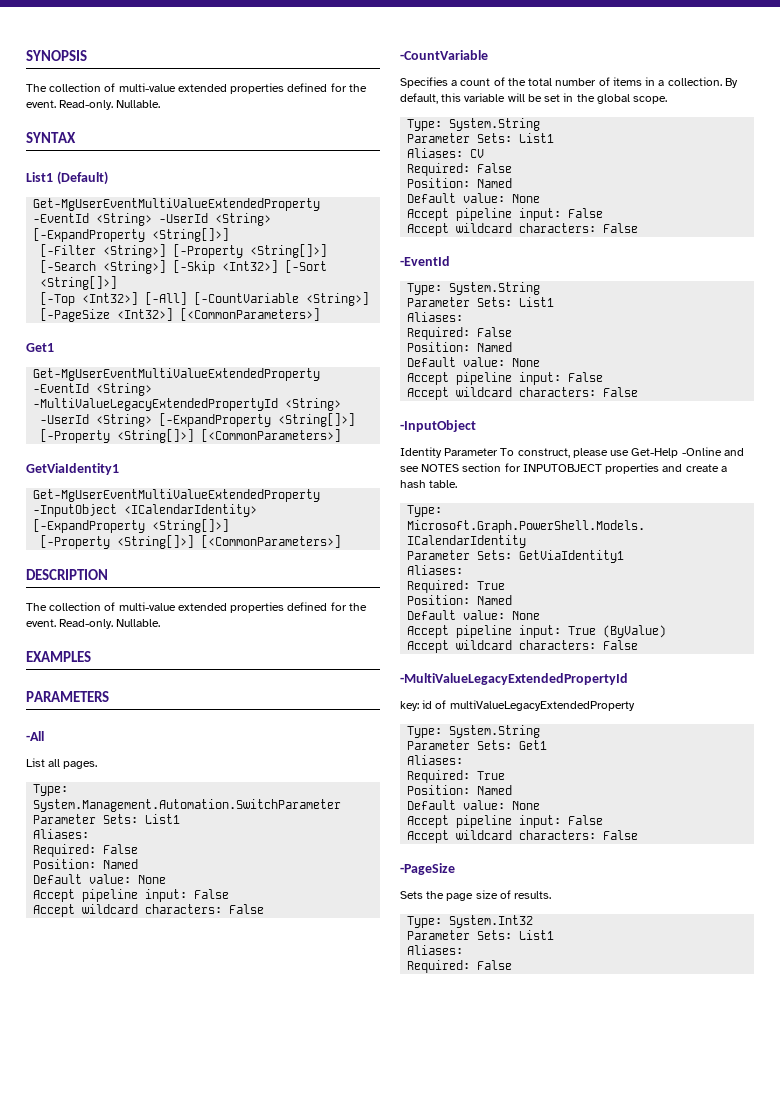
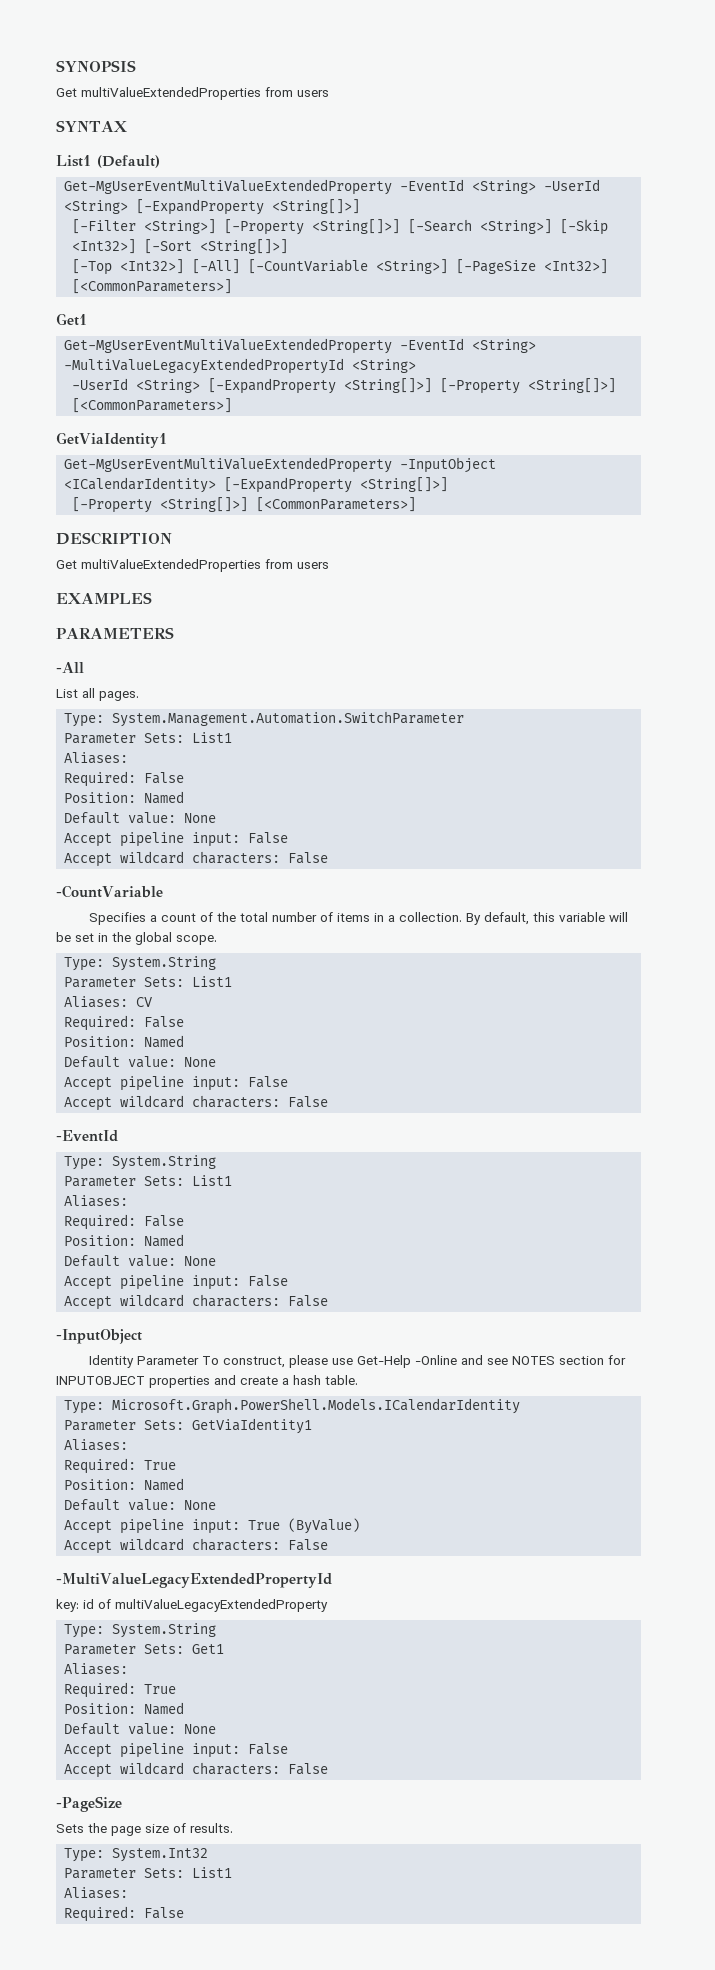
[26,83,367,94] [26,100,161,110] The collection of multi-value extended properties defined for the event. Read-only. Nullable. -> [56,87,329,100] Get multiValueExtendedProperties from users
[26,602,367,613] [26,619,161,629] The collection of multi-value extended properties defined for the event. Read-only. Nullable. -> [56,559,329,572] Get multiValueExtendedProperties from users

